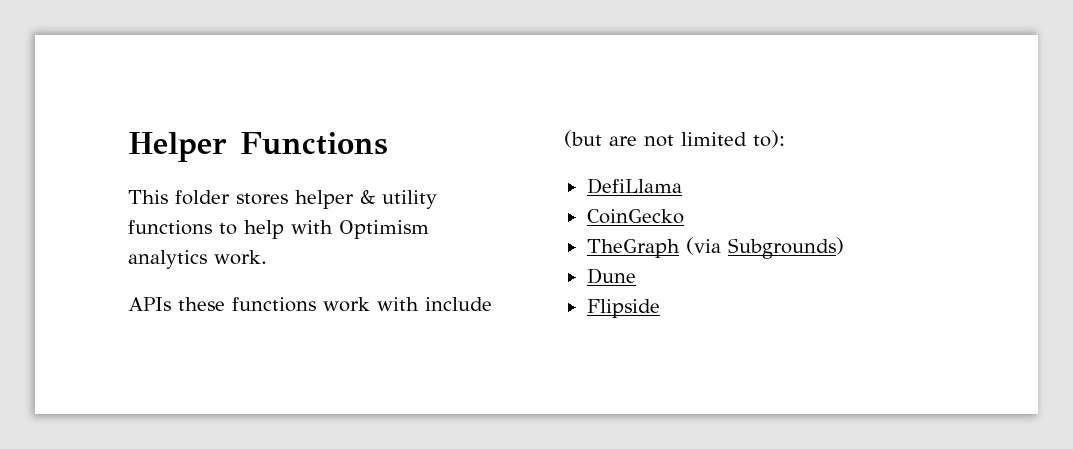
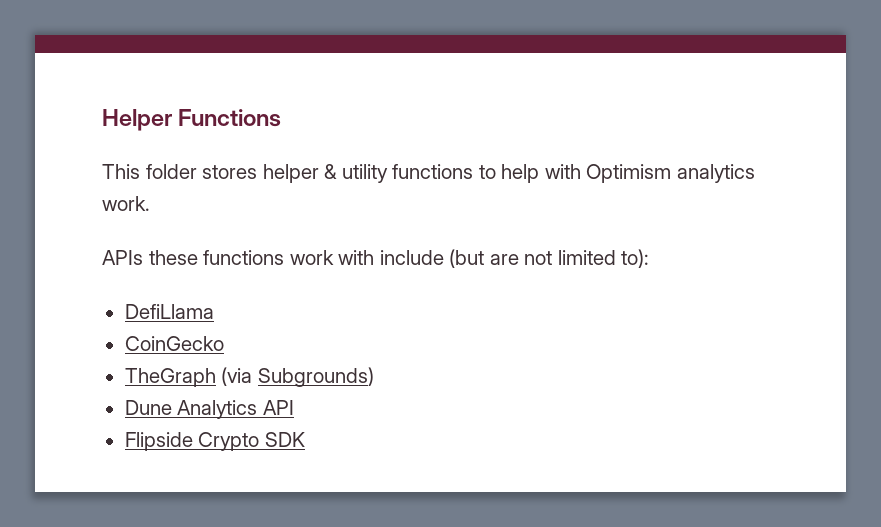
(636, 276) none -> [177,400,294,419] Analytics API
(660, 308) none -> [198,432,305,451] Crypto SDK

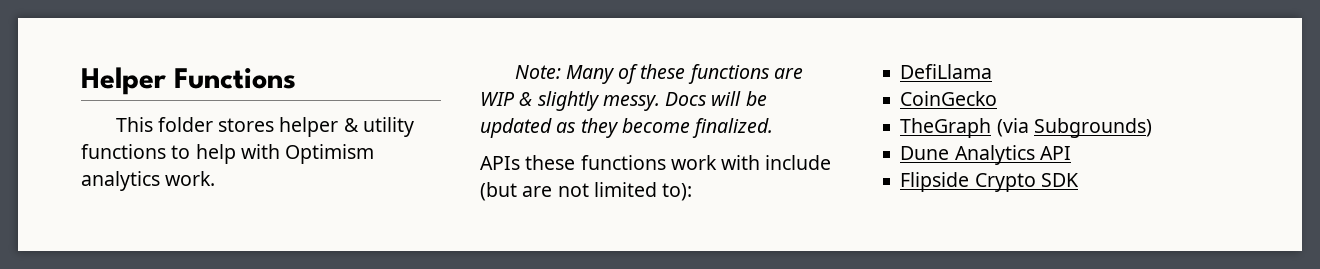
(150, 203) none -> [514,64,803,84] [480,91,767,111] [480,118,774,138] // Note: Many of these functions are WIP & slightly messy. Docs will be updated as they become finalized.

